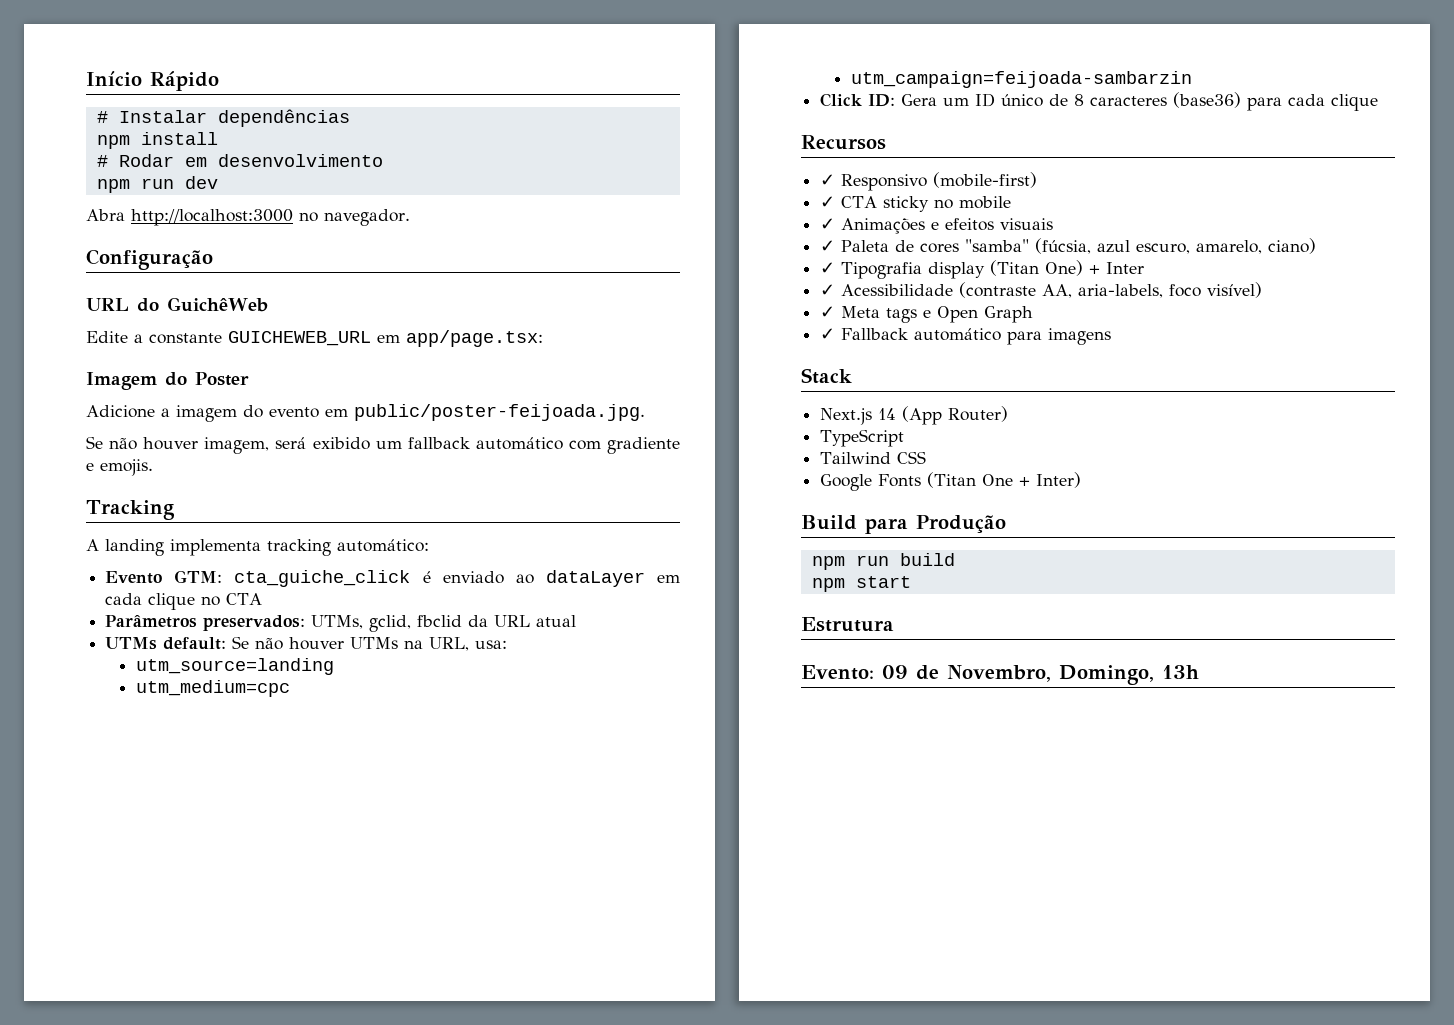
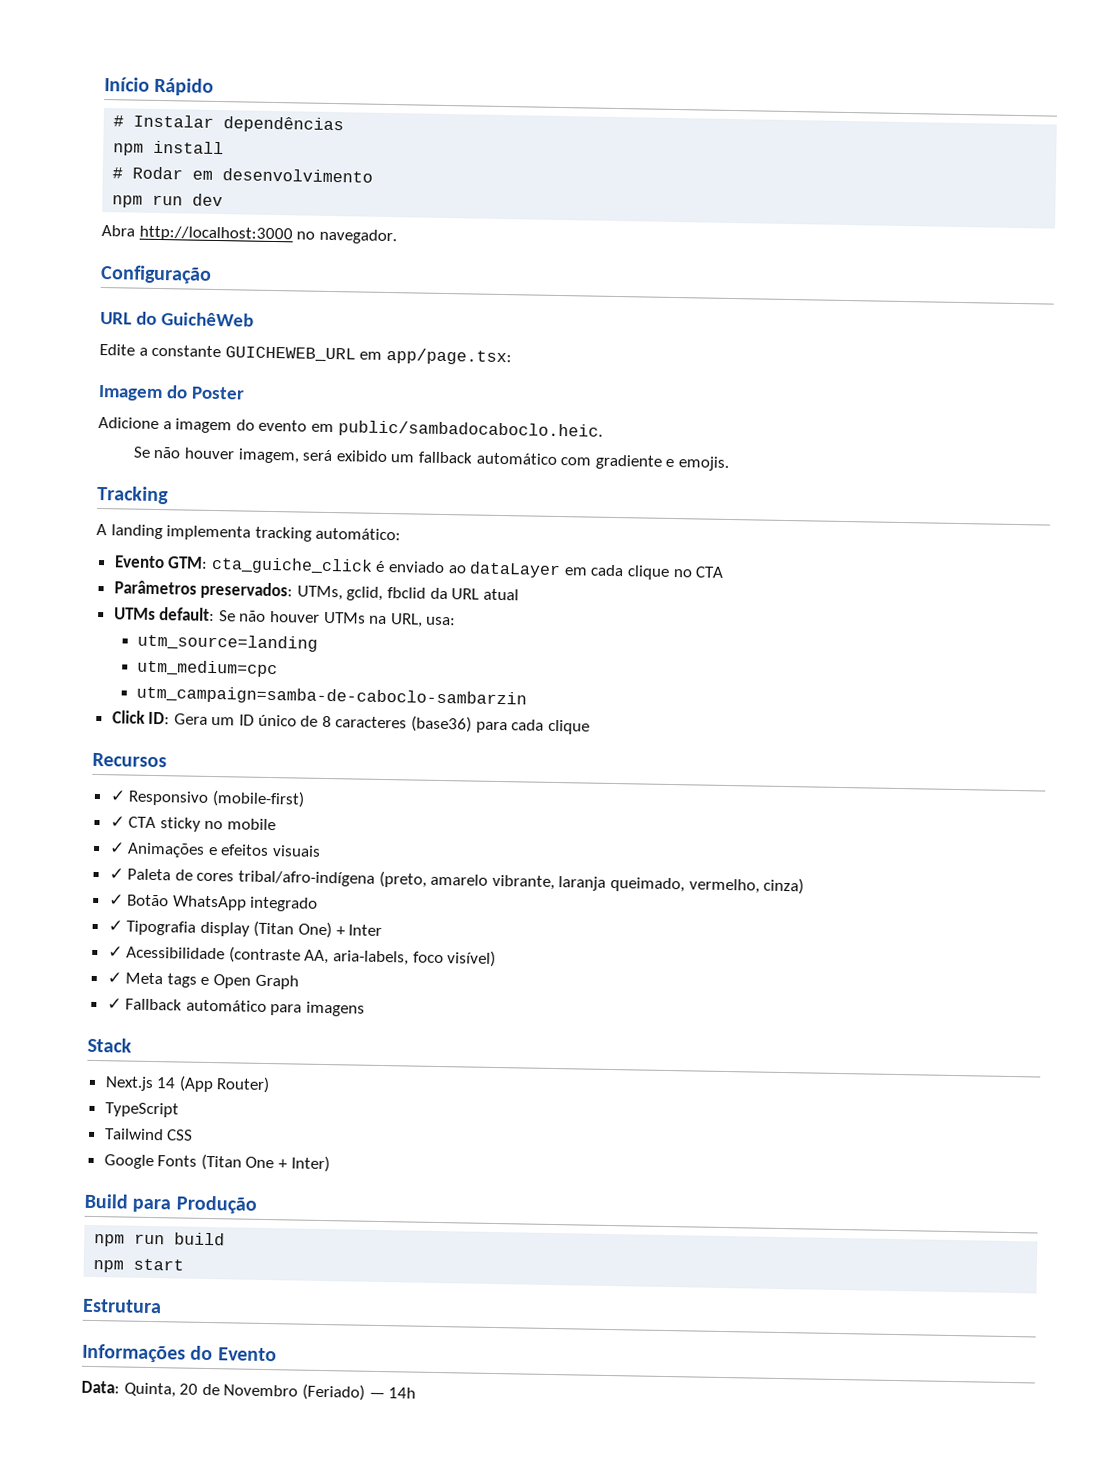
[354,404,645,421] public/poster-feijoada.jpg. -> [337,420,603,440] public/sambadocaboclo.heic.
[851,71,1193,88] utm_campaign=feijoada-sambarzin -> [135,685,527,708] utm_campaign=samba-de-caboclo-sambarzin
[965,238,1317,254] "samba" (fúcsia, azul escuro, amarelo, ciano) -> [238,870,805,895] [108,894,319,912] tribal/afro-indígena (preto, amarelo vibrante, laranja queimado, vermelho, cinza) // ✓ Botão WhatsApp integrado
[801,665,1199,685] Evento: 09 de Novembro, Domingo, 13h -> [82,1343,277,1363] [81,1380,417,1401] Informações do Evento // Data: Quinta, 20 de Novembro (Feriado) — 14h

